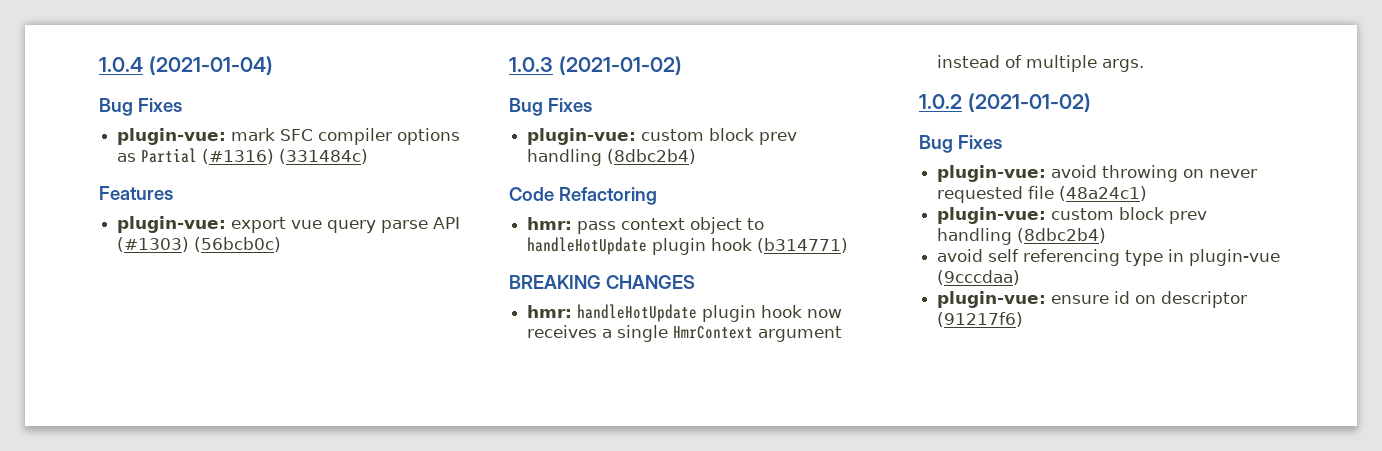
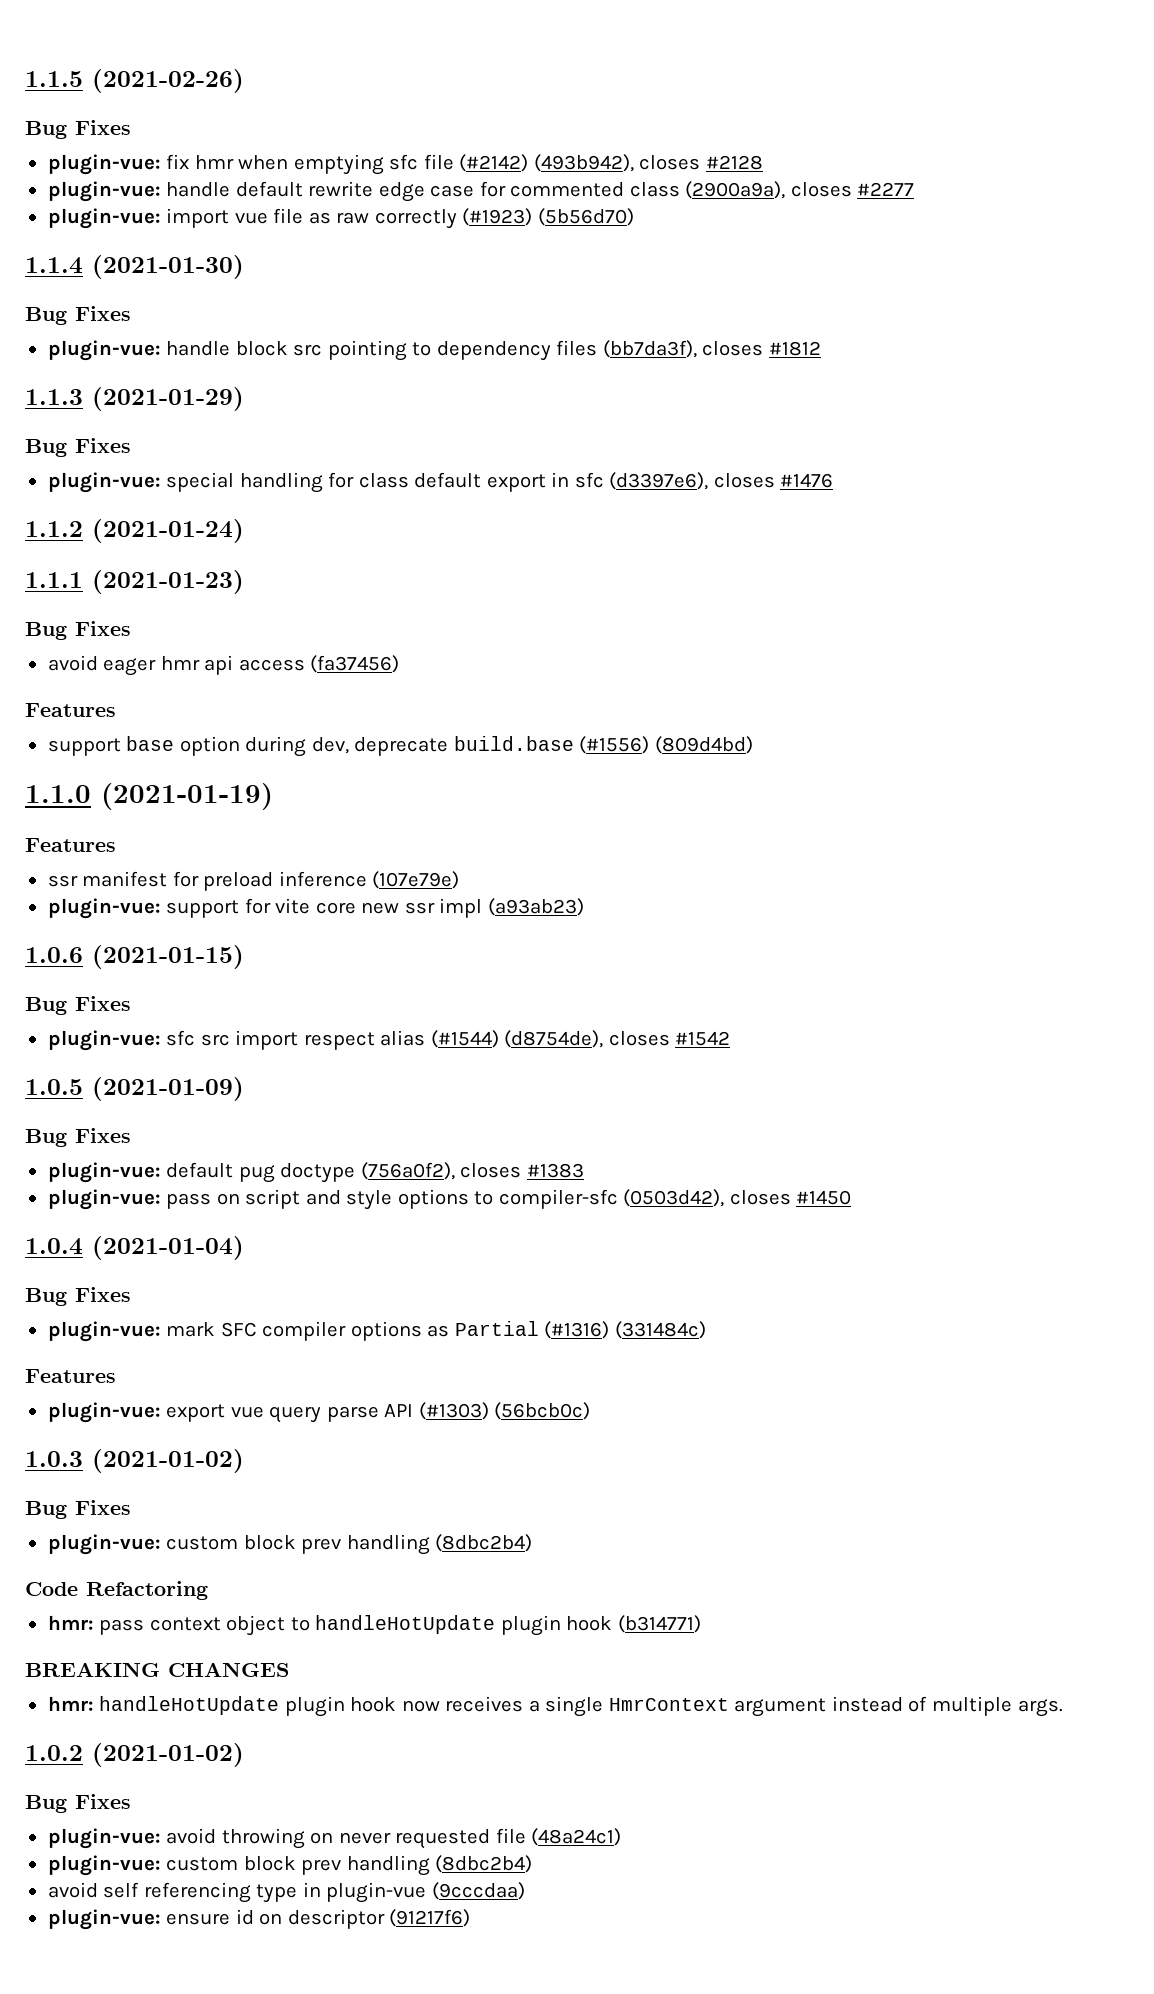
(99, 64) none -> [25,69,244,93] [25,120,131,139] [47,154,763,175] [47,181,915,202] [47,208,634,229] [25,255,244,279] [25,306,131,325] [47,340,821,361] [25,387,244,411] [25,438,131,457] [47,472,834,493] [25,519,244,543] [25,570,244,594] [25,621,131,640] [47,655,400,676] [25,703,116,717] [47,736,753,757] [25,783,273,810] [25,838,116,852] [47,871,460,891] [47,898,584,919] [25,945,244,969] [25,996,131,1015] [47,1030,731,1051] [25,1077,244,1101] [25,1128,131,1147] [47,1162,584,1183] [47,1189,852,1210] 1.1.5 (2021-02-26) // Bug Fixes // plugin-vue: fix hmr when emptying sfc file (#2142) (493b942), closes #2128 // plugin-vue: handle default rewrite edge case for commented class (2900a9a), closes #2277 // plugin-vue: import vue file as raw correctly (#1923) (5b56d70) // 1.1.4 (2021-01-30) // Bug Fixes // plugin-vue: handle block src pointing to dependency files (bb7da3f), closes #1812 // 1.1.3 (2021-01-29) // Bug Fixes // plugin-vue: special handling for class default export in sfc (d3397e6), closes #1476 // 1.1.2 (2021-01-24) // 1.1.1 (2021-01-23) // Bug Fixes // avoid eager hmr api access (fa37456) // Features // support base option during dev, deprecate build.base (#1556) (809d4bd) // 1.1.0 (2021-01-19) // Features // ssr manifest for preload inference (107e79e) // plugin-vue: support for vite core new ssr impl (a93ab23) // 1.0.6 (2021-01-15) // Bug Fixes // plugin-vue: sfc src import respect alias (#1544) (d8754de), closes #1542 // 1.0.5 (2021-01-09) // Bug Fixes // plugin-vue: default pug doctype (756a0f2), closes #1383 // plugin-vue: pass on script and style options to compiler-sfc (0503d42), closes #1450 //

